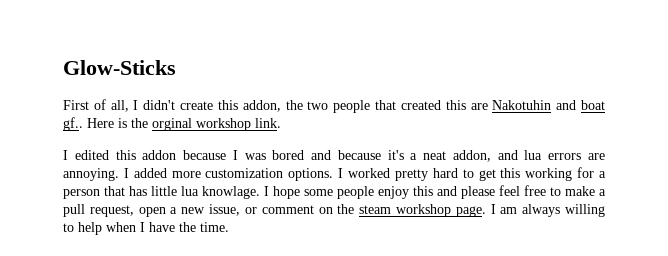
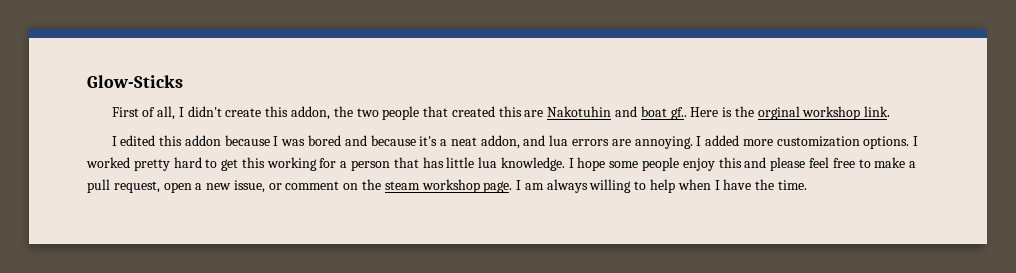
[202,186,260,199] knowlage. -> [500,157,565,171] knowledge.

